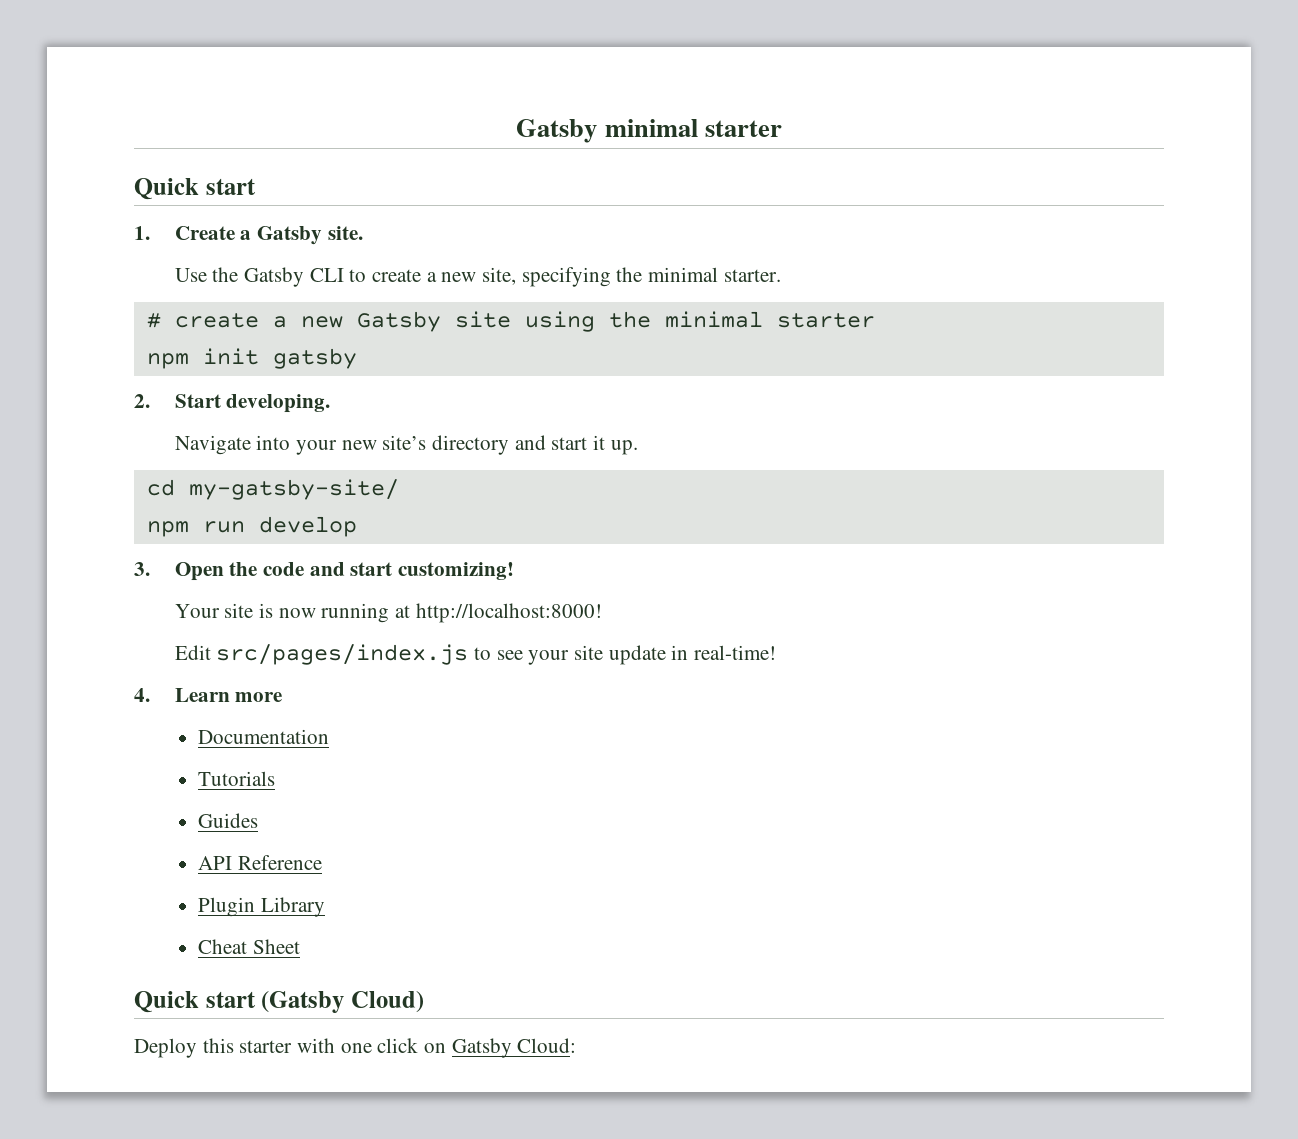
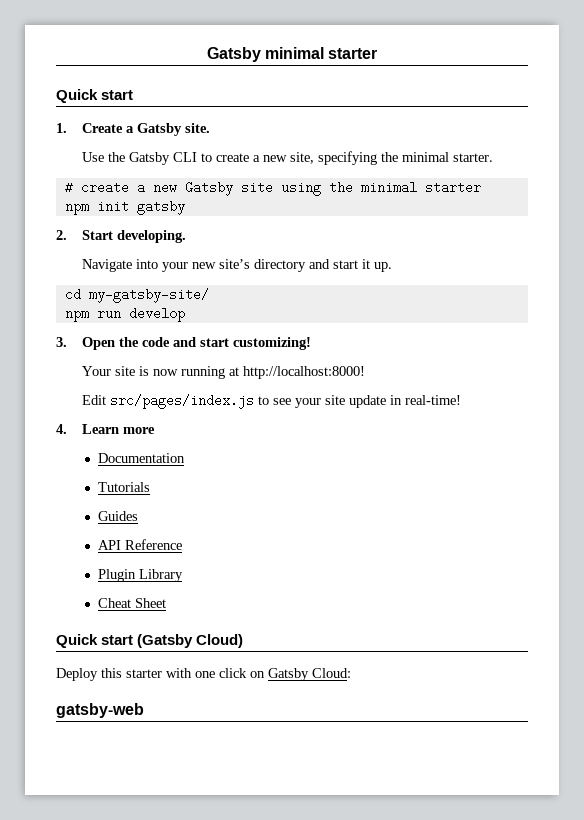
(577, 1045) none -> [56,703,144,718] // gatsby-web

